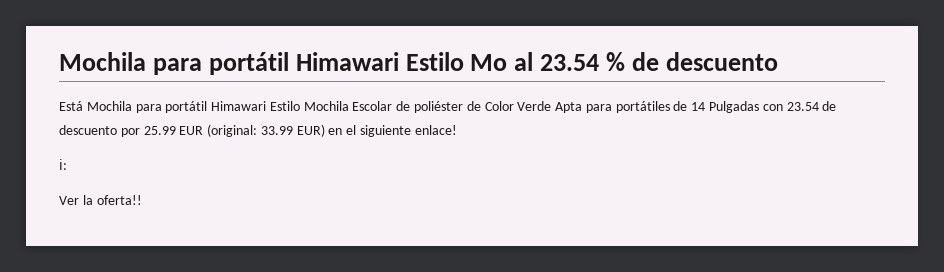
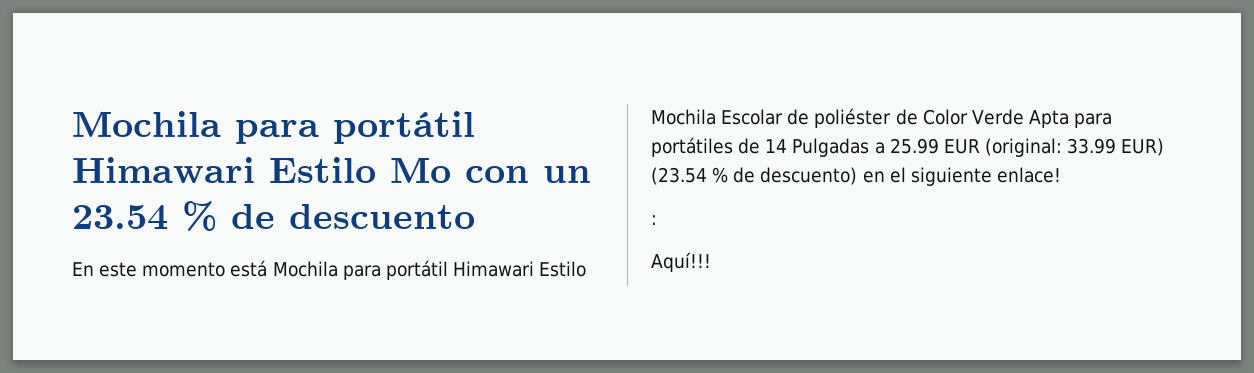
[514,52,534,71] al -> [465,166,591,183] con un
[59,101,83,111] Está -> [72,260,268,277] En este momento está
[762,101,837,111] [59,125,140,137] con 23.54 de descuento por -> [874,142,885,154] a
(325, 130) none -> [651,167,858,185] (23.54 % de descuento)
[59,159,67,170] [59,195,142,205] ℹ: // Ver la oferta!! -> [651,215,657,225] [651,252,711,272] : // Aquí!!!

